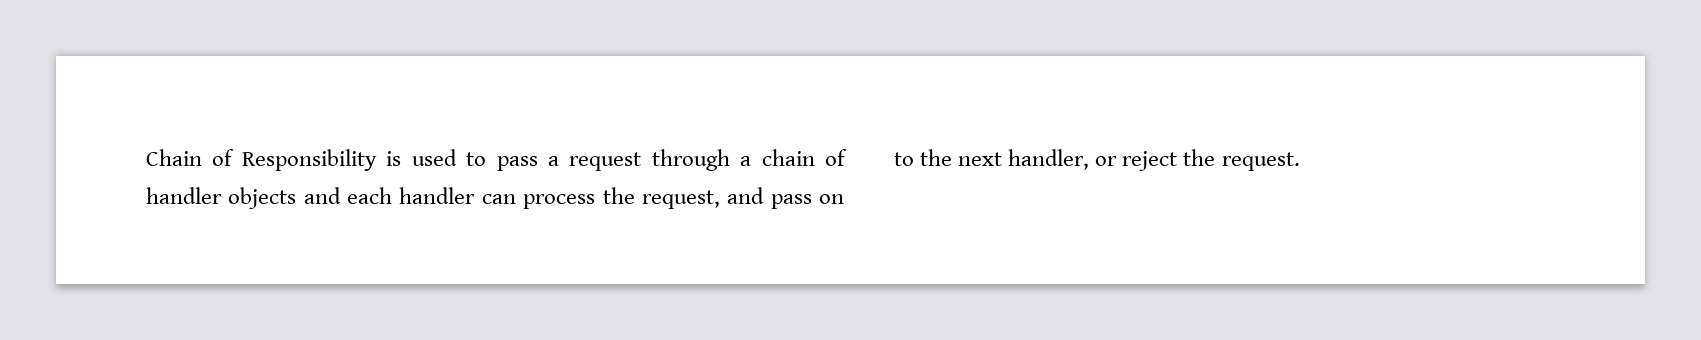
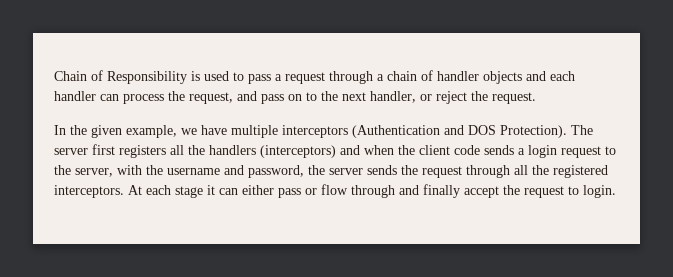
(1300, 161) none -> [54,125,593,138] [54,144,616,158] [54,165,608,178] [54,184,616,198] // In the given example, we have multiple interceptors (Authentication and DOS Protection). The server first registers all the handlers (interceptors) and when the client code sends a login request to the server, with the username and password, the server sends the request through all the registered interceptors. At each stage it can either pass or flow through and finally accept the request to login.

